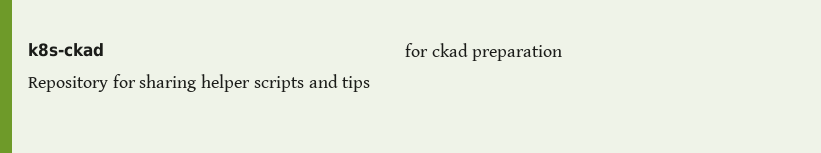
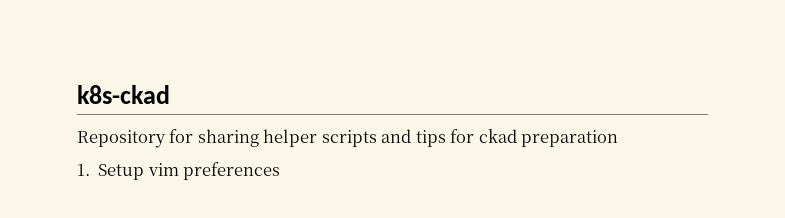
(563, 53) none -> [77,162,281,180] // 1. Setup vim preferences

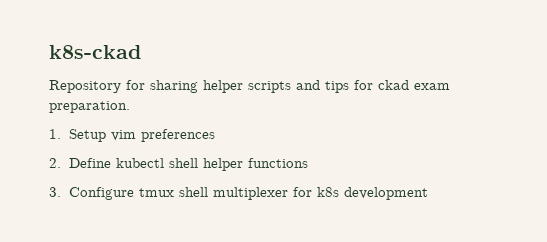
[521,130,619,147] preparation -> [414,83,450,90] [49,101,130,113] exam preparation.
(281, 171) none -> [49,158,308,171] [49,187,428,200] // 2. Define kubectl shell helper functions // 3. Configure tmux shell multiplexer for k8s development

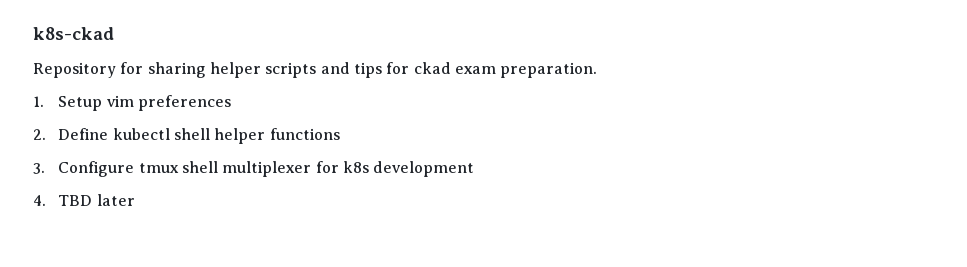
(428, 193) none -> [33,194,135,206] // 4. TBD later

